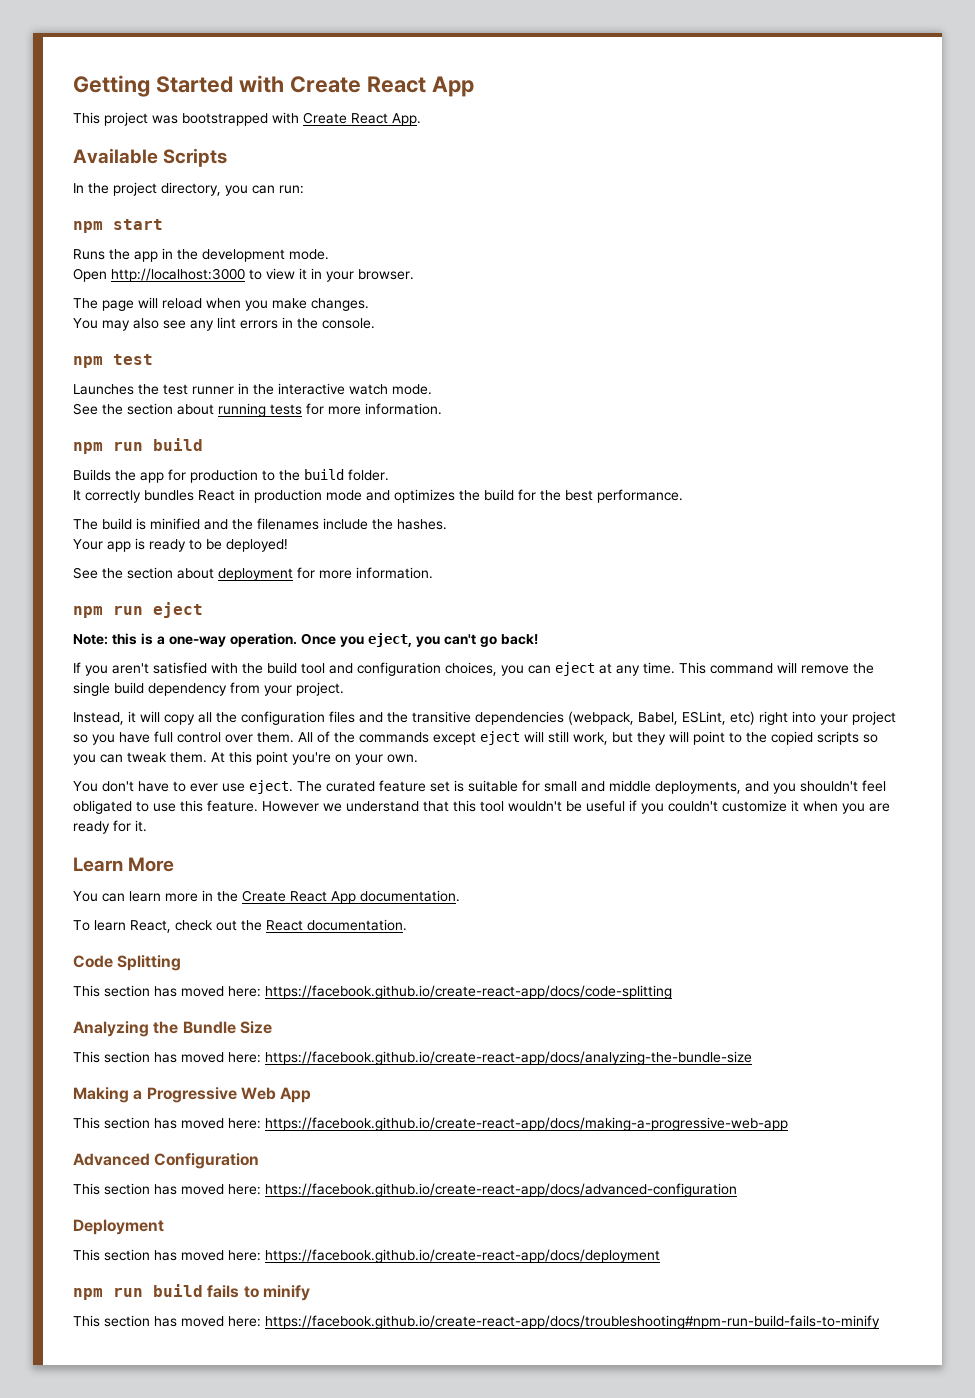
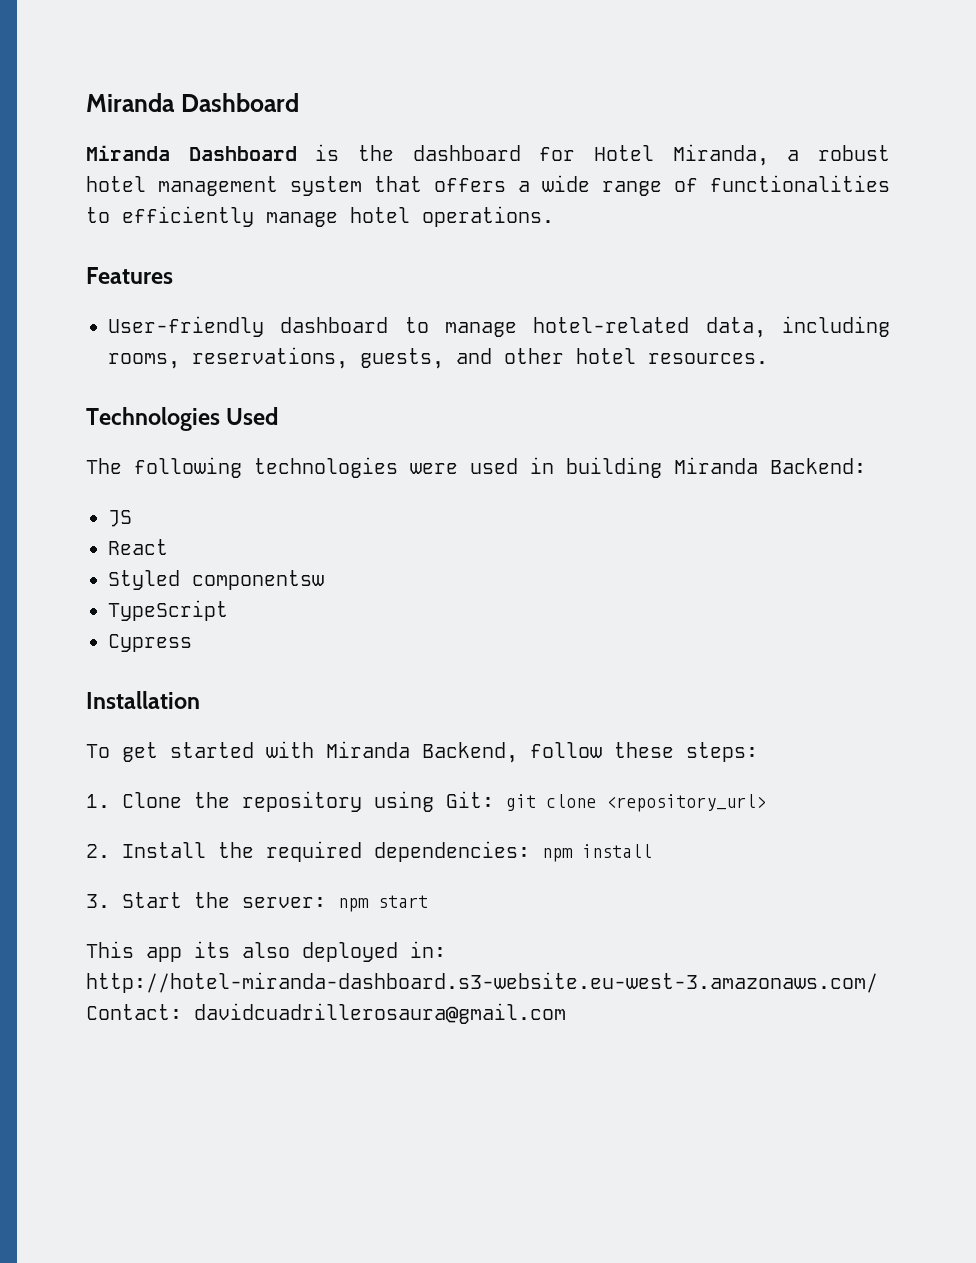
[73,75,474,97] [73,112,421,126] [73,148,228,167] [73,182,304,196] [73,219,163,233] [73,248,329,262] [73,268,414,282] [73,297,369,311] [73,317,375,331] [73,354,153,368] [73,383,432,395] [73,403,442,417] [73,438,203,454] [73,469,389,483] [73,489,683,503] [73,518,447,530] [73,538,288,552] [73,567,433,581] [73,602,203,618] [73,633,538,647] [73,662,874,676] [73,682,344,696] [73,711,896,725] [73,731,878,745] [73,751,418,765] [73,780,886,794] [73,800,890,814] [73,820,147,834] [73,857,175,872] [73,890,460,904] [73,919,407,933] [73,955,182,971] [73,985,672,999] [73,1021,272,1037] [73,1051,752,1065] [73,1087,312,1103] [73,1117,788,1131] [73,1153,260,1169] [73,1183,737,1197] [73,1219,164,1235] [73,1249,660,1263] [73,1284,310,1301] [73,1315,880,1329] Getting Started with Create React App // This project was bootstrapped with Create React App. // Available Scripts // In the project directory, you can run: // npm start // Runs the app in the development mode. // Open http://localhost:3000 to view it in your browser. // The page will reload when you make changes. // You may also see any lint errors in the console. // npm test // Launches the test runner in the interactive watch mode. // See the section about running tests for more information. // npm run build // Builds the app for production to the build folder. // It correctly bundles React in production mode and optimizes the build for the best performance. // The build is minified and the filenames include the hashes. // Your app is ready to be deployed! // See the section about deployment for more information. // npm run eject // Note: this is a one-way operation. Once you eject, you can't go back! // If you aren't satisfied with the build tool and configuration choices, you can eject at any time. This command will remove the single build dependency from your project. // Instead, it will copy all the configuration files and the transitive dependencies (webpack, Babel, ESLint, etc) right into your project so you have full control over them. All of the commands except eject will still work, but they will point to the copied scripts so you can tweak them. At this point you're on your own. // You don't have to ever use eject. The curated feature set is suitable for small and middle deployments, and you shouldn't feel obligated to use this feature. However we understand that this tool wouldn't be useful if you couldn't customize it when you are ready for it. // Learn More // You can learn more in the Create React App documentation. // To learn React, check out the React documentation. // Code Splitting // This section has moved here: https://facebook.github.io/create-react-app/docs/code-splitting // Analyzing the Bundle Size // This section has moved here: https://facebook.github.io/create-react-app/docs/analyzing-the-bundle-size // Making a Progressive Web App // This section has moved here: https://facebook.github.io/create-react-app/docs/making-a-progressive-web-app // Advanced Configuration // This section has moved here: https://facebook.github.io/create-react-app/docs/advanced-configuration // Deployment // This section has moved here: https://facebook.github.io/create-react-app/docs/deployment // npm run build fails to minify // This section has moved here: https://facebook.github.io/create-react-app/docs/troubleshooting#npm-run-build-fails-to-minify -> [86,93,299,112] [86,144,890,166] [86,175,890,196] [86,206,554,227] [86,267,173,284] [108,316,890,338] [108,347,768,369] [86,407,279,431] [86,457,866,478] [108,510,132,527] [108,539,168,555] [108,570,324,590] [108,600,228,621] [108,634,192,652] [86,691,200,709] [86,741,758,763] [86,791,766,812] [86,841,652,862] [86,892,428,912] [86,941,446,962] [86,972,878,993] [86,1003,566,1024] Miranda Dashboard // Miranda Dashboard is the dashboard for Hotel Miranda, a robust hotel management system that offers a wide range of functionalities to efficiently manage hotel operations. // Features // User-friendly dashboard to manage hotel-related data, including rooms, reservations, guests, and other hotel resources. // Technologies Used // The following technologies were used in building Miranda Backend: // JS // React // Styled componentsw // TypeScript // Cypress // Installation // To get started with Miranda Backend, follow these steps: // 1. Clone the repository using Git: git clone <repository_url> // 2. Install the required dependencies: npm install // 3. Start the server: npm start // This app its also deployed in: http://hotel-miranda-dashboard.s3-website.eu-west-3.amazonaws.com/ Contact: davidcuadrillerosaura@gmail.com

